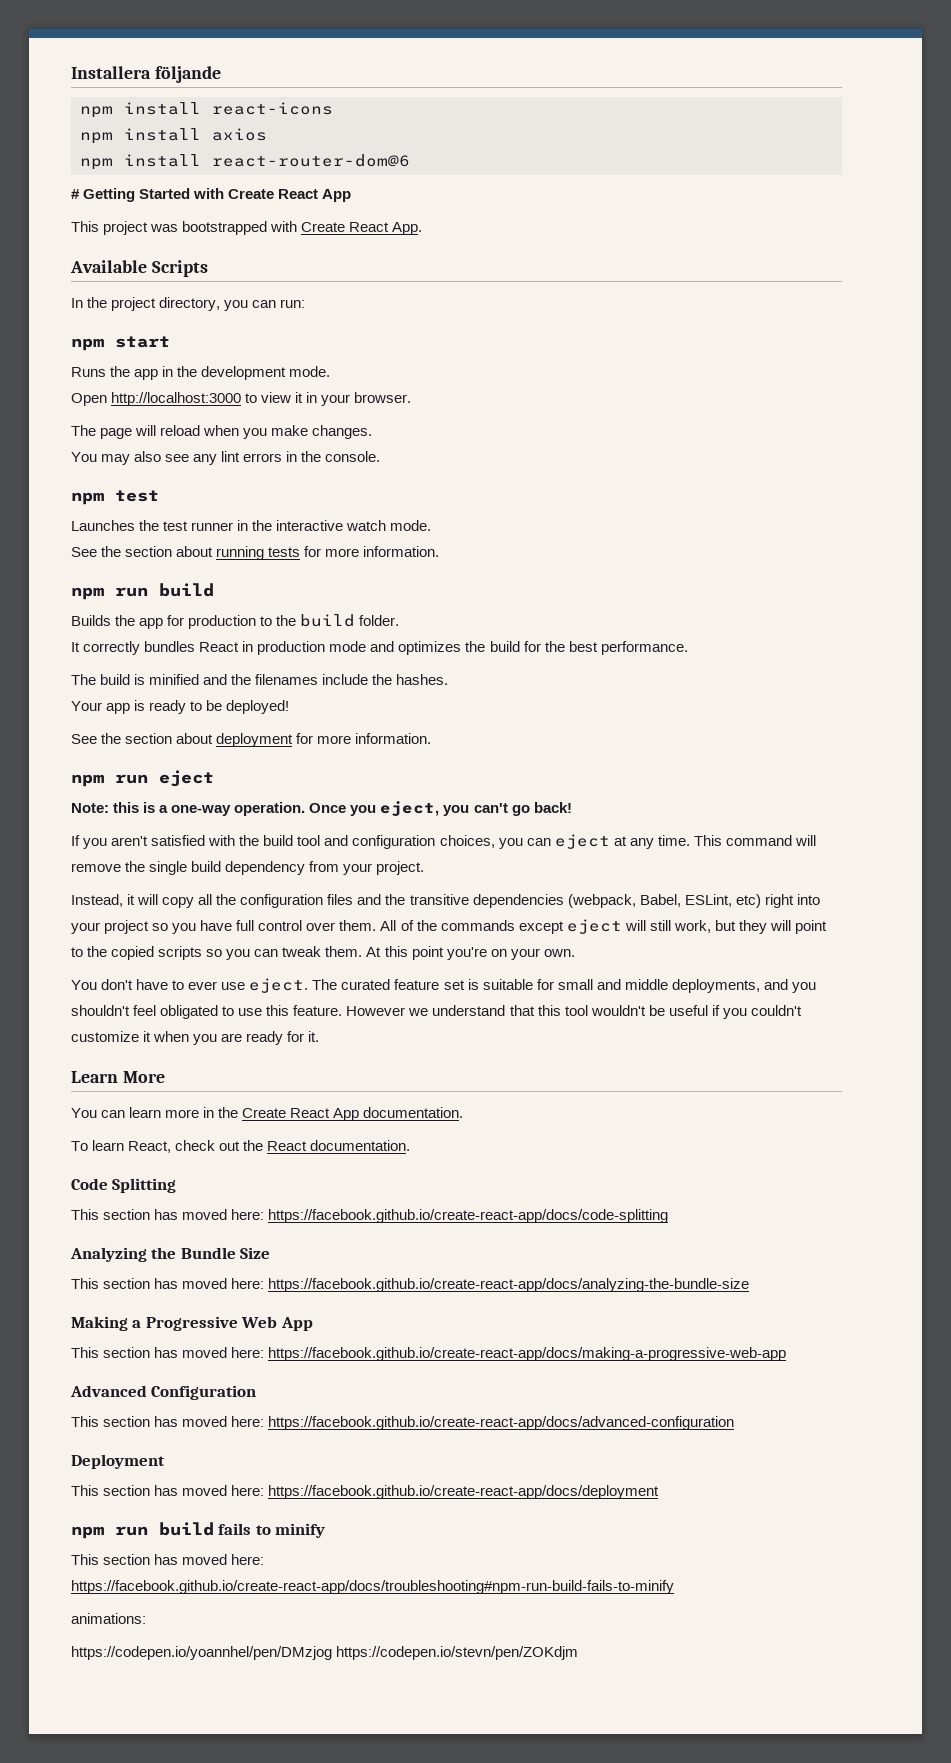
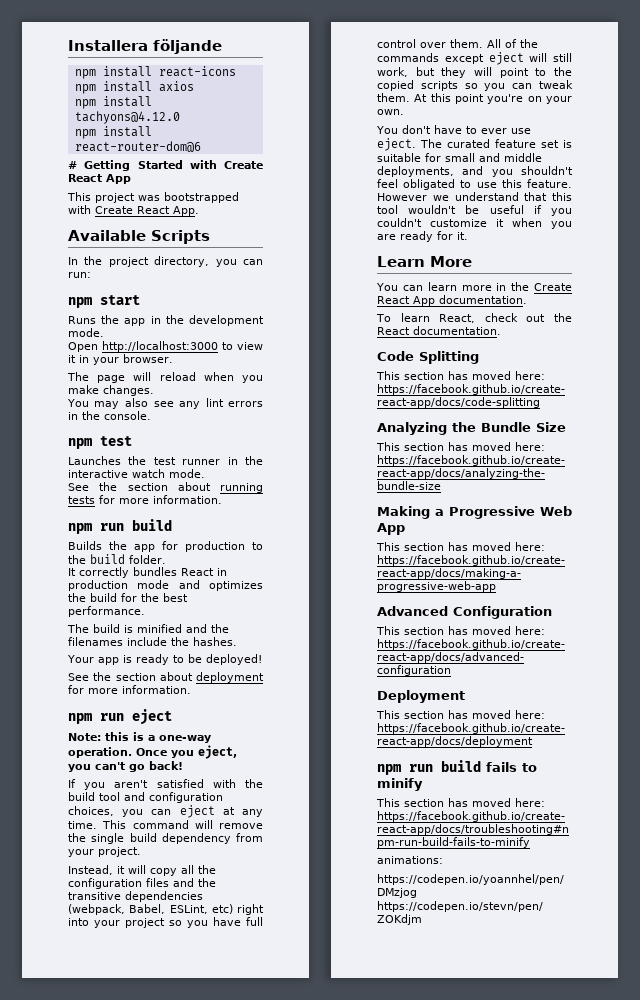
(267, 134) none -> [74,96,152,109] [74,111,180,124] // npm install tachyons@4.12.0

